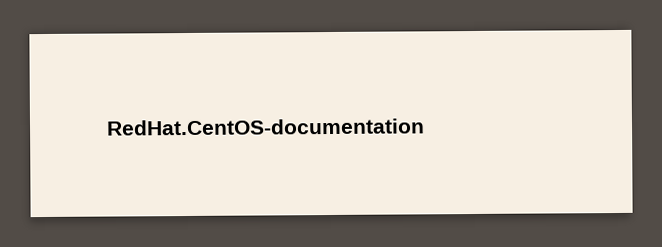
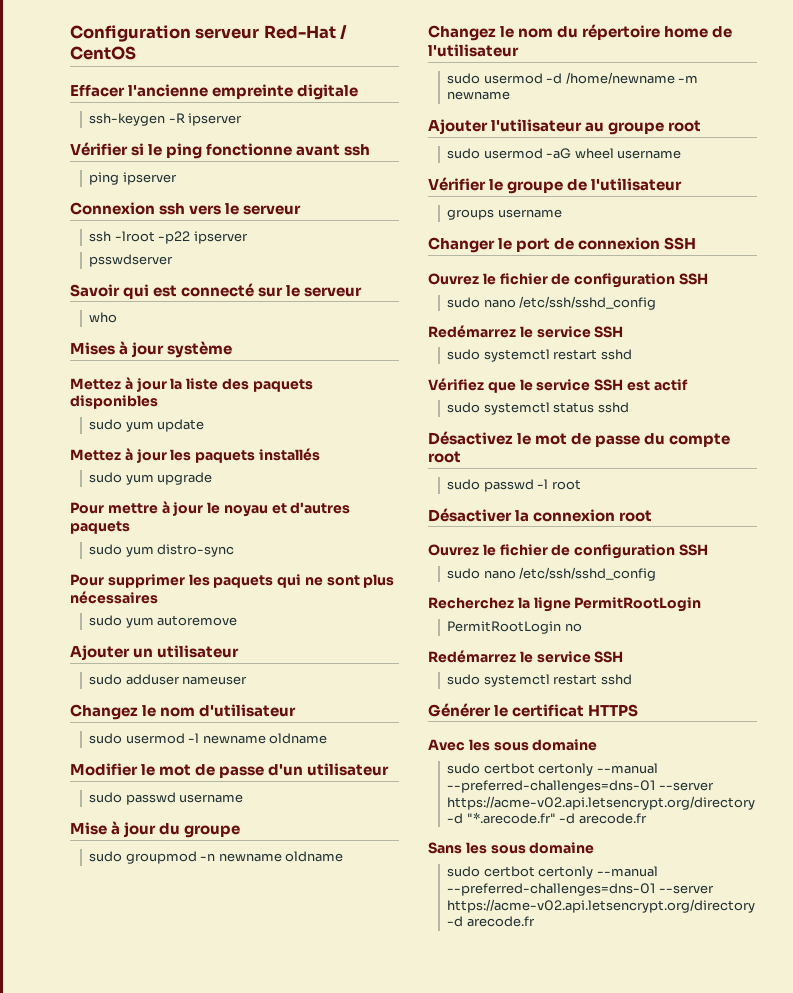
[106,118,425,136] RedHat.CentOS-documentation -> [70,25,348,42] [70,46,136,60] [70,84,359,100] [89,113,243,126] [70,142,371,159] [89,172,177,185] [70,202,302,215] [89,231,248,244] [89,254,174,267] [70,283,363,299] [89,312,118,323] [70,341,233,358] [70,377,313,392] [70,395,158,409] [89,419,205,432] [70,448,320,463] [89,472,213,485] [70,501,351,517] [70,521,130,534] [89,544,235,557] [70,574,395,588] [70,591,158,604] [89,615,238,628] [70,645,240,661] [89,674,248,685] [70,704,297,720] [89,733,328,744] [70,763,390,778] [89,792,244,805] [70,821,241,838] [89,851,344,864] [428,24,733,41] [428,44,519,57] [447,72,699,84] [447,91,511,100] [428,119,702,135] [447,148,682,159] [428,177,683,194] [447,209,562,220] [428,237,697,253] [428,273,708,288] [447,296,657,310] [428,325,624,338] [447,349,632,362] [428,378,688,393] [447,402,629,415] [428,431,731,447] [428,451,461,463] [447,479,581,492] [428,508,653,522] [428,544,708,559] [447,567,657,581] [428,597,702,612] [447,621,582,634] [428,650,624,663] [447,674,632,687] [428,703,639,717] [428,739,598,751] [447,763,658,776] [447,780,714,793] [447,796,756,810] [447,812,647,824] [428,842,595,854] [447,866,658,879] [447,883,714,896] [447,899,756,913] [447,916,535,927] Configuration serveur Red-Hat / CentOS // Effacer l'ancienne empreinte digitale // ssh-keygen -R ipserver // Vérifier si le ping fonctionne avant ssh // ping ipserver // Connexion ssh vers le serveur // ssh -lroot -p22 ipserver // psswdserver // Savoir qui est connecté sur le serveur // who // Mises à jour système // Mettez à jour la liste des paquets disponibles // sudo yum update // Mettez à jour les paquets installés // sudo yum upgrade // Pour mettre à jour le noyau et d'autres paquets // sudo yum distro-sync // Pour supprimer les paquets qui ne sont plus nécessaires // sudo yum autoremove // Ajouter un utilisateur // sudo adduser nameuser // Changez le nom d'utilisateur // sudo usermod -l newname oldname // Modifier le mot de passe d'un utilisateur // sudo passwd username // Mise à jour du groupe // sudo groupmod -n newname oldname // Changez le nom du répertoire home de l'utilisateur // sudo usermod -d /home/newname -m newname // Ajouter l'utilisateur au groupe root // sudo usermod -aG wheel username // Vérifier le groupe de l'utilisateur // groups username // Changer le port de connexion SSH // Ouvrez le fichier de configuration SSH // sudo nano /etc/ssh/sshd_config // Redémarrez le service SSH // sudo systemctl restart sshd // Vérifiez que le service SSH est actif // sudo systemctl status sshd // Désactivez le mot de passe du compte root // sudo passwd -l root // Désactiver la connexion root // Ouvrez le fichier de configuration SSH // sudo nano /etc/ssh/sshd_config // Recherchez la ligne PermitRootLogin // PermitRootLogin no // Redémarrez le service SSH // sudo systemctl restart sshd // Générer le certificat HTTPS // Avec les sous domaine // sudo certbot certonly --manual --preferred-challenges=dns-01 --server https://acme-v02.api.letsencrypt.org/directory -d "*.arecode.fr" -d arecode.fr // Sans les sous domaine // sudo certbot certonly --manual --preferred-challenges=dns-01 --server https://acme-v02.api.letsencrypt.org/directory -d arecode.fr

